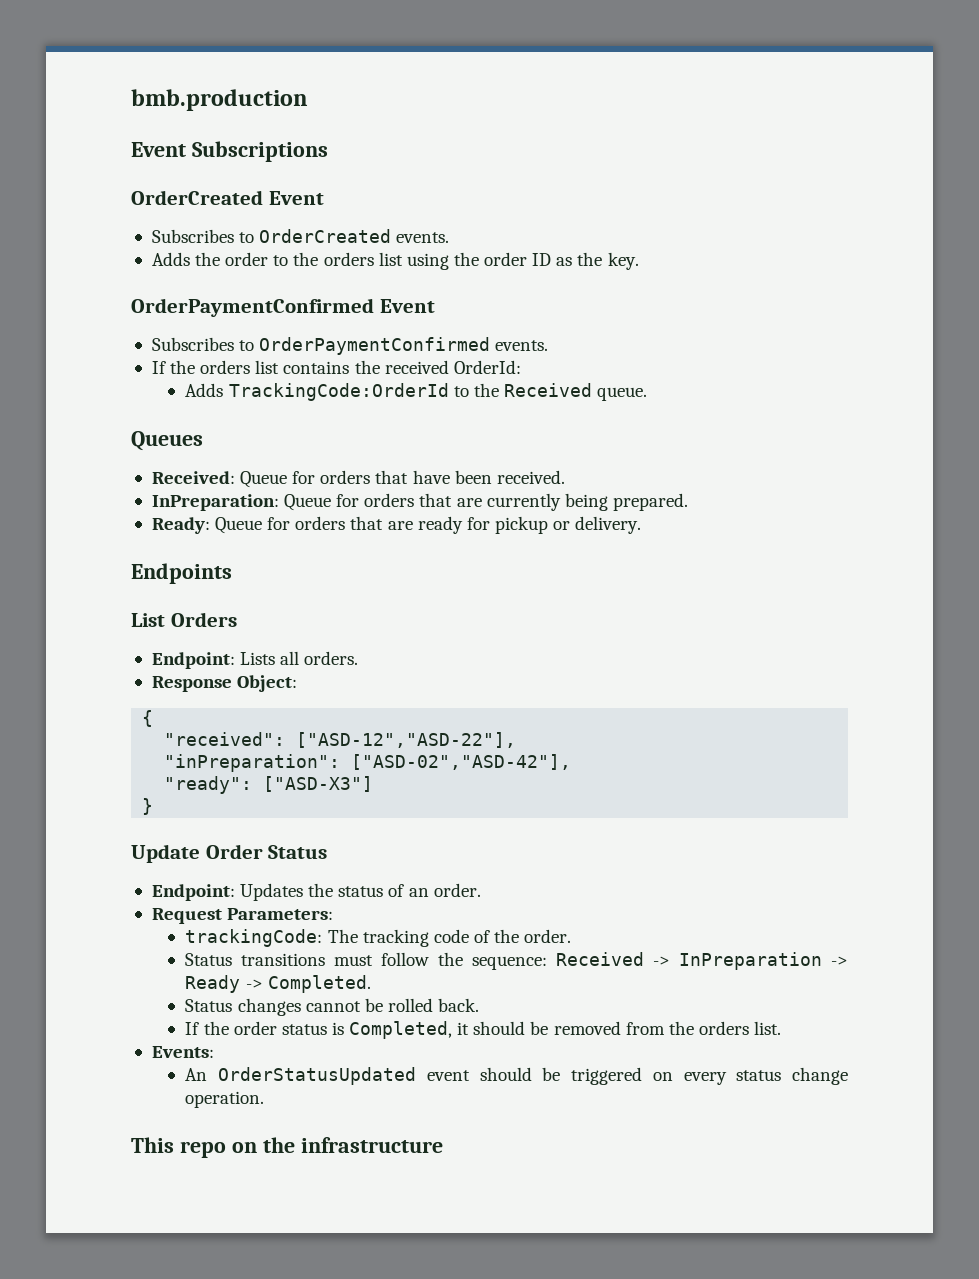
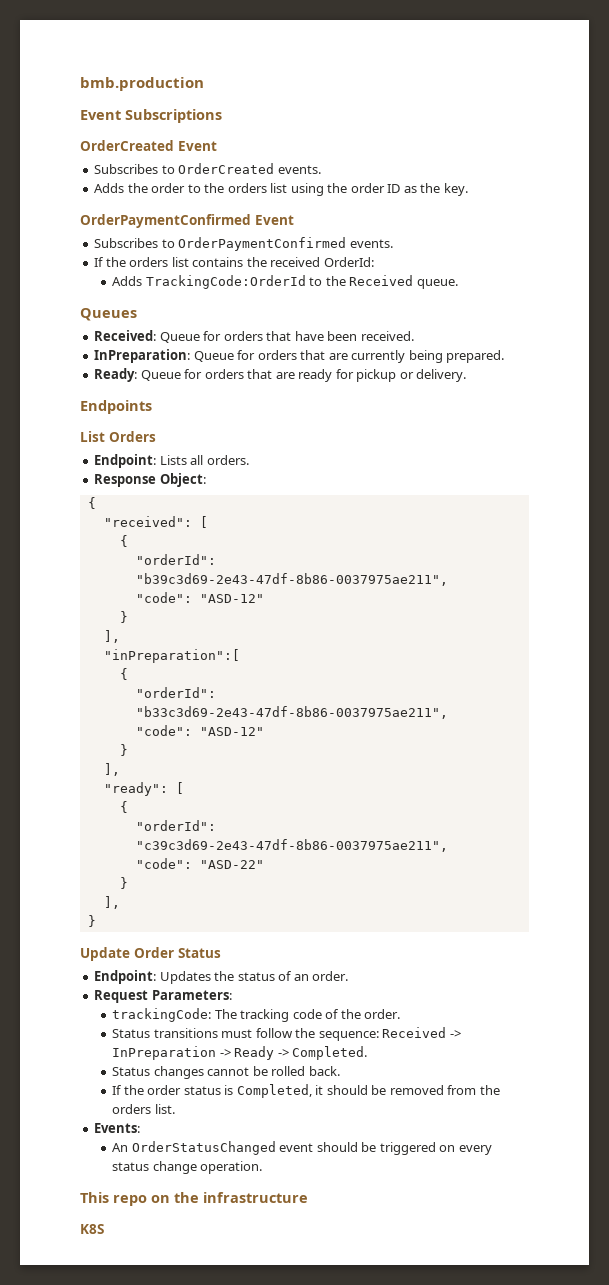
[296,732,517,748] [164,754,572,772] [164,776,374,794] ["ASD-12","ASD-22"], // "inPreparation": ["ASD-02","ASD-42"], // "ready": ["ASD-X3"] -> [199,516,208,528] [119,535,128,547] [135,554,216,565] [135,573,448,586] [135,592,264,603] [119,611,128,623] [103,630,120,643] [103,649,240,663] [119,668,128,680] [135,687,216,698] [135,706,448,719] [135,725,264,736] [119,744,128,756] [103,763,120,776] [103,782,184,796] [119,801,128,813] [135,820,216,831] [135,839,448,852] [135,858,264,869] [119,877,128,889] [103,896,120,909] [ // { // "orderId": "b39c3d69-2e43-47df-8b86-0037975ae211", // "code": "ASD-12" // } // ], // "inPreparation":[ // { // "orderId": "b33c3d69-2e43-47df-8b86-0037975ae211", // "code": "ASD-12" // } // ], // "ready": [ // { // "orderId": "c39c3d69-2e43-47df-8b86-0037975ae211", // "code": "ASD-22" // } // ],
[218,1067,417,1085] OrderStatusUpdated -> [131,1141,276,1155] OrderStatusChanged
(443, 1145) none -> [80,1224,104,1234] // K8S

